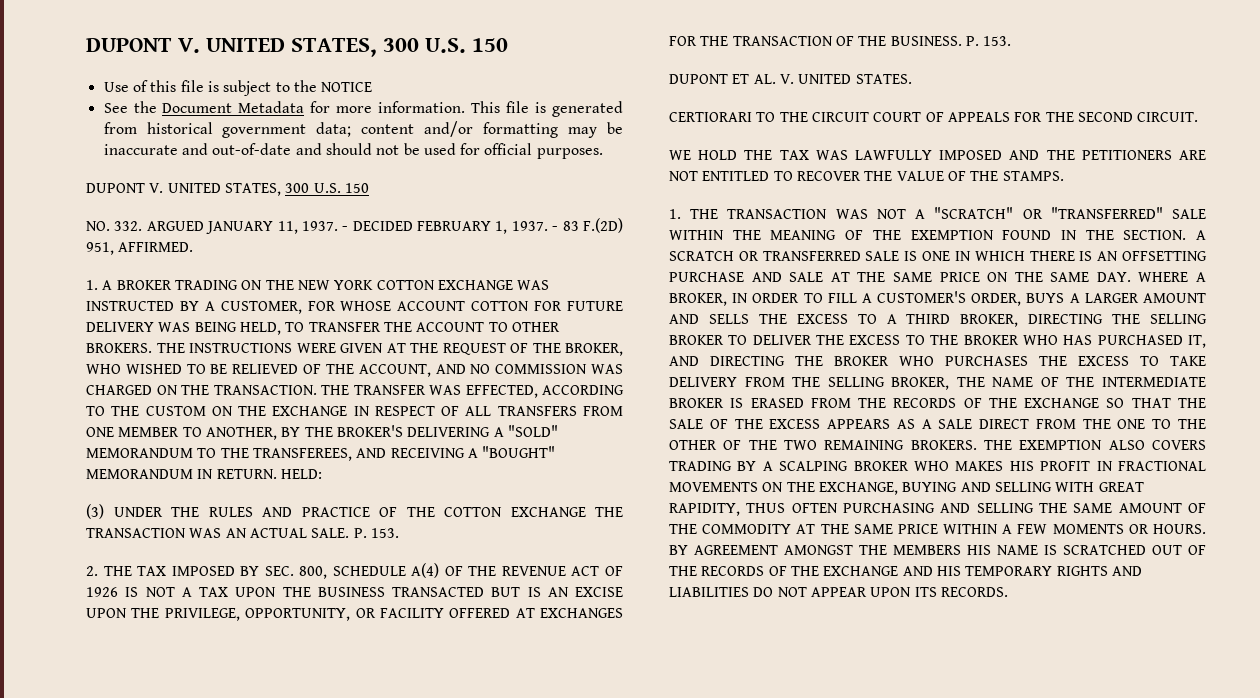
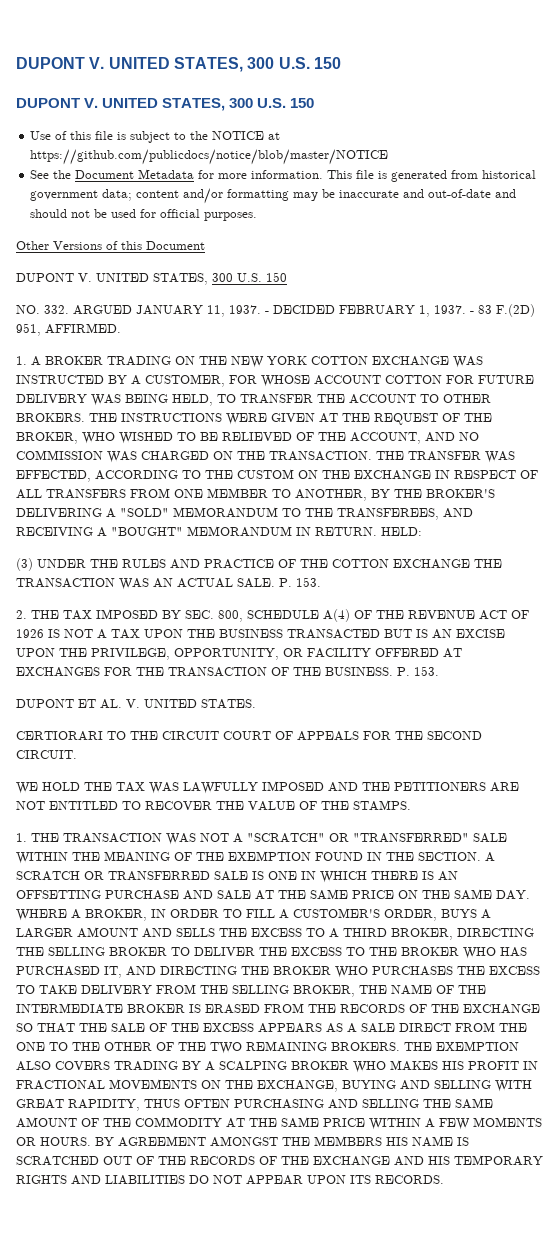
[86,38,509,57] DUPONT V. UNITED STATES, 300 U.S. 150 -> [16,57,341,72] [16,98,315,111] DUPONT V. UNITED STATES, 300 U.S. 150 // DUPONT V. UNITED STATES, 300 U.S. 150
(373, 87) none -> [268,132,281,140] [30,149,389,165] at https://github.com/publicdocs/notice/blob/master/NOTICE
(603, 153) none -> [16,241,205,250] // Other Versions of this Document

